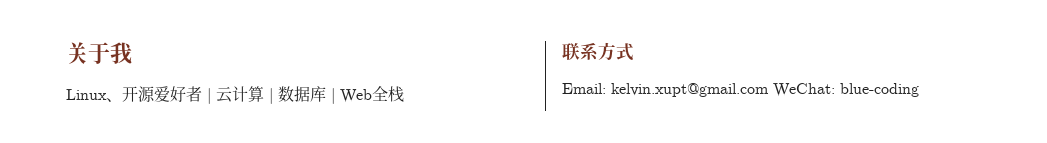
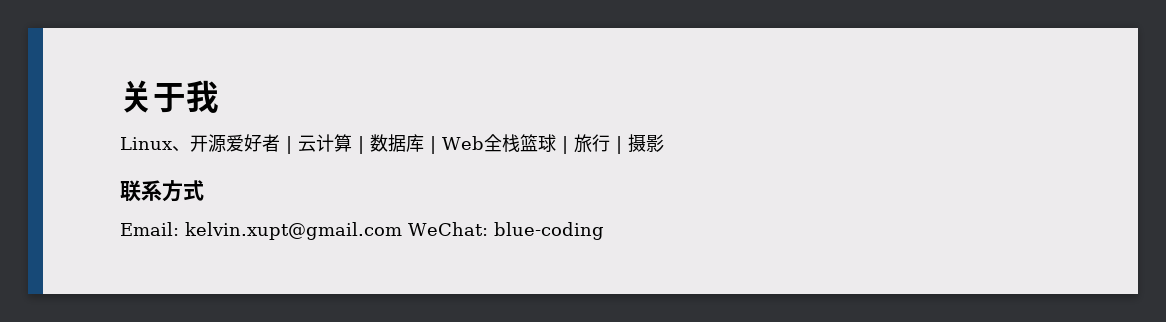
(404, 94) none -> [519,134,664,154] 篮球 | 旅行 | 摄影

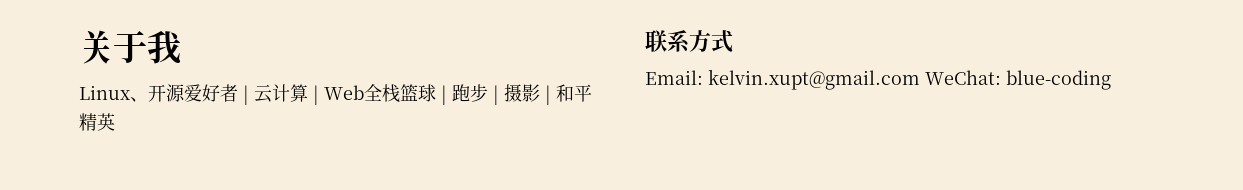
[370,134,436,154] 数据库 | -> (319, 95) none
[573,134,610,153] 旅行 -> [452,84,488,102] 跑步
(664, 143) none -> [545,84,592,105] [79,113,115,131] | 和平精英

